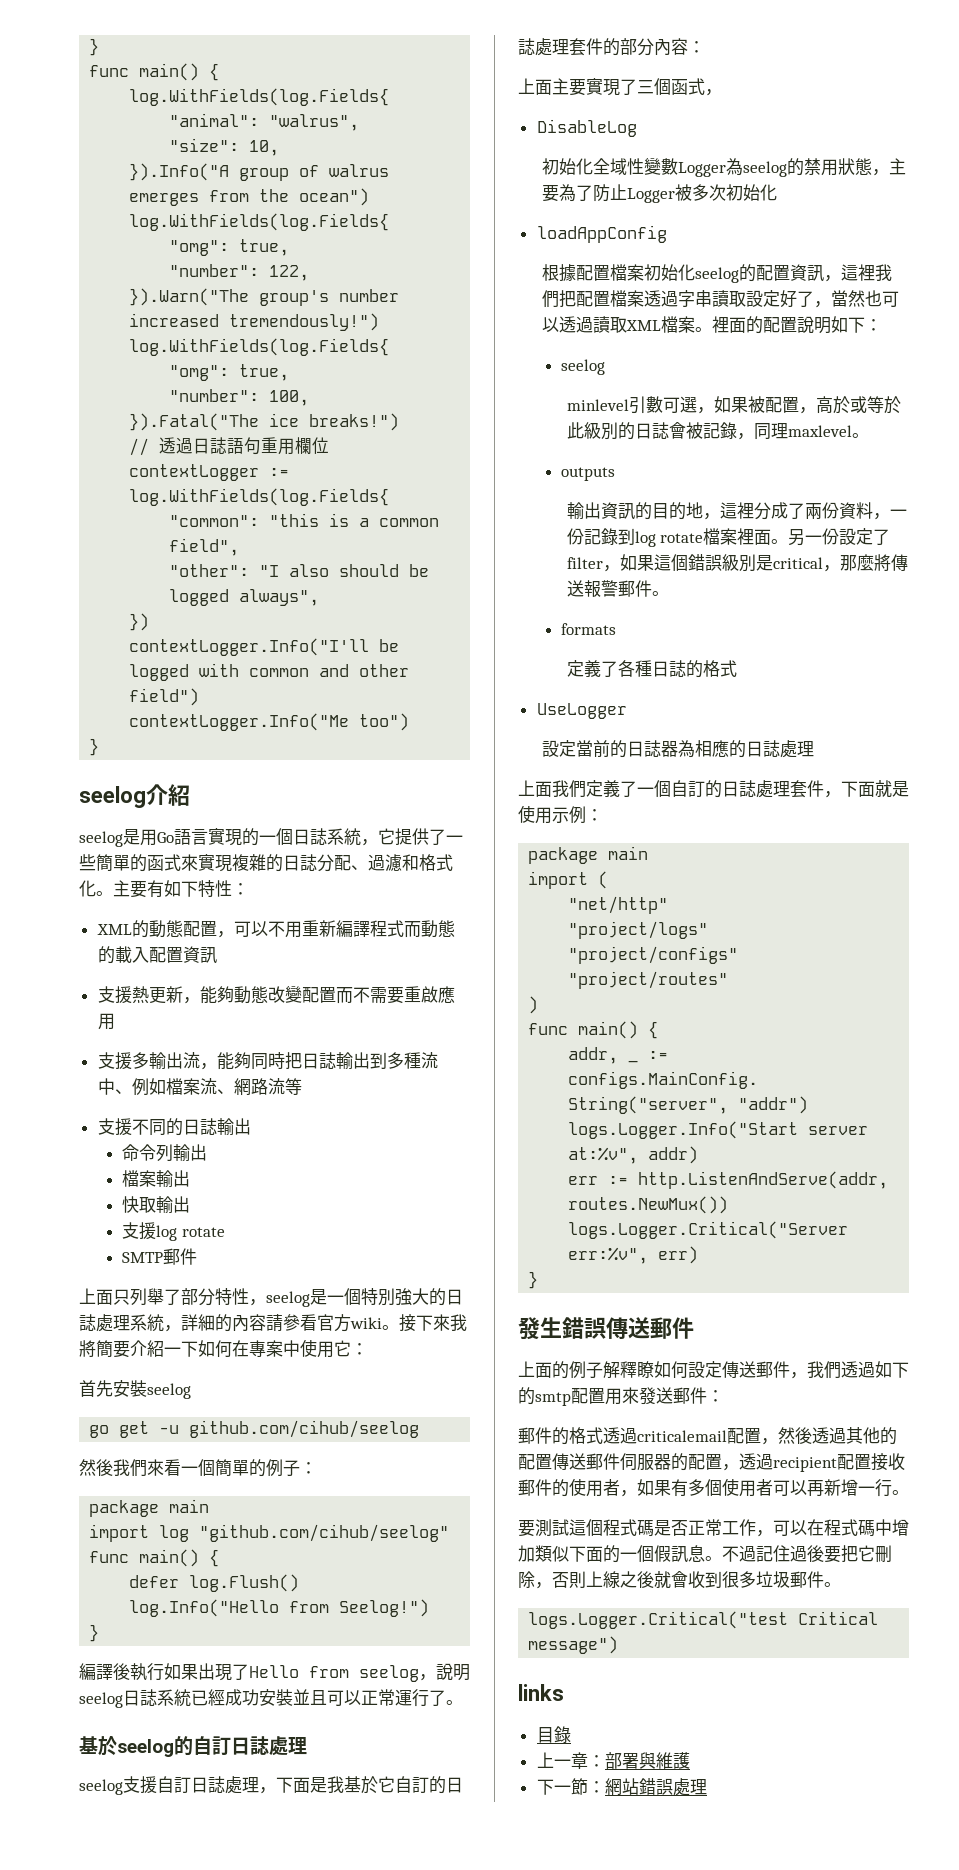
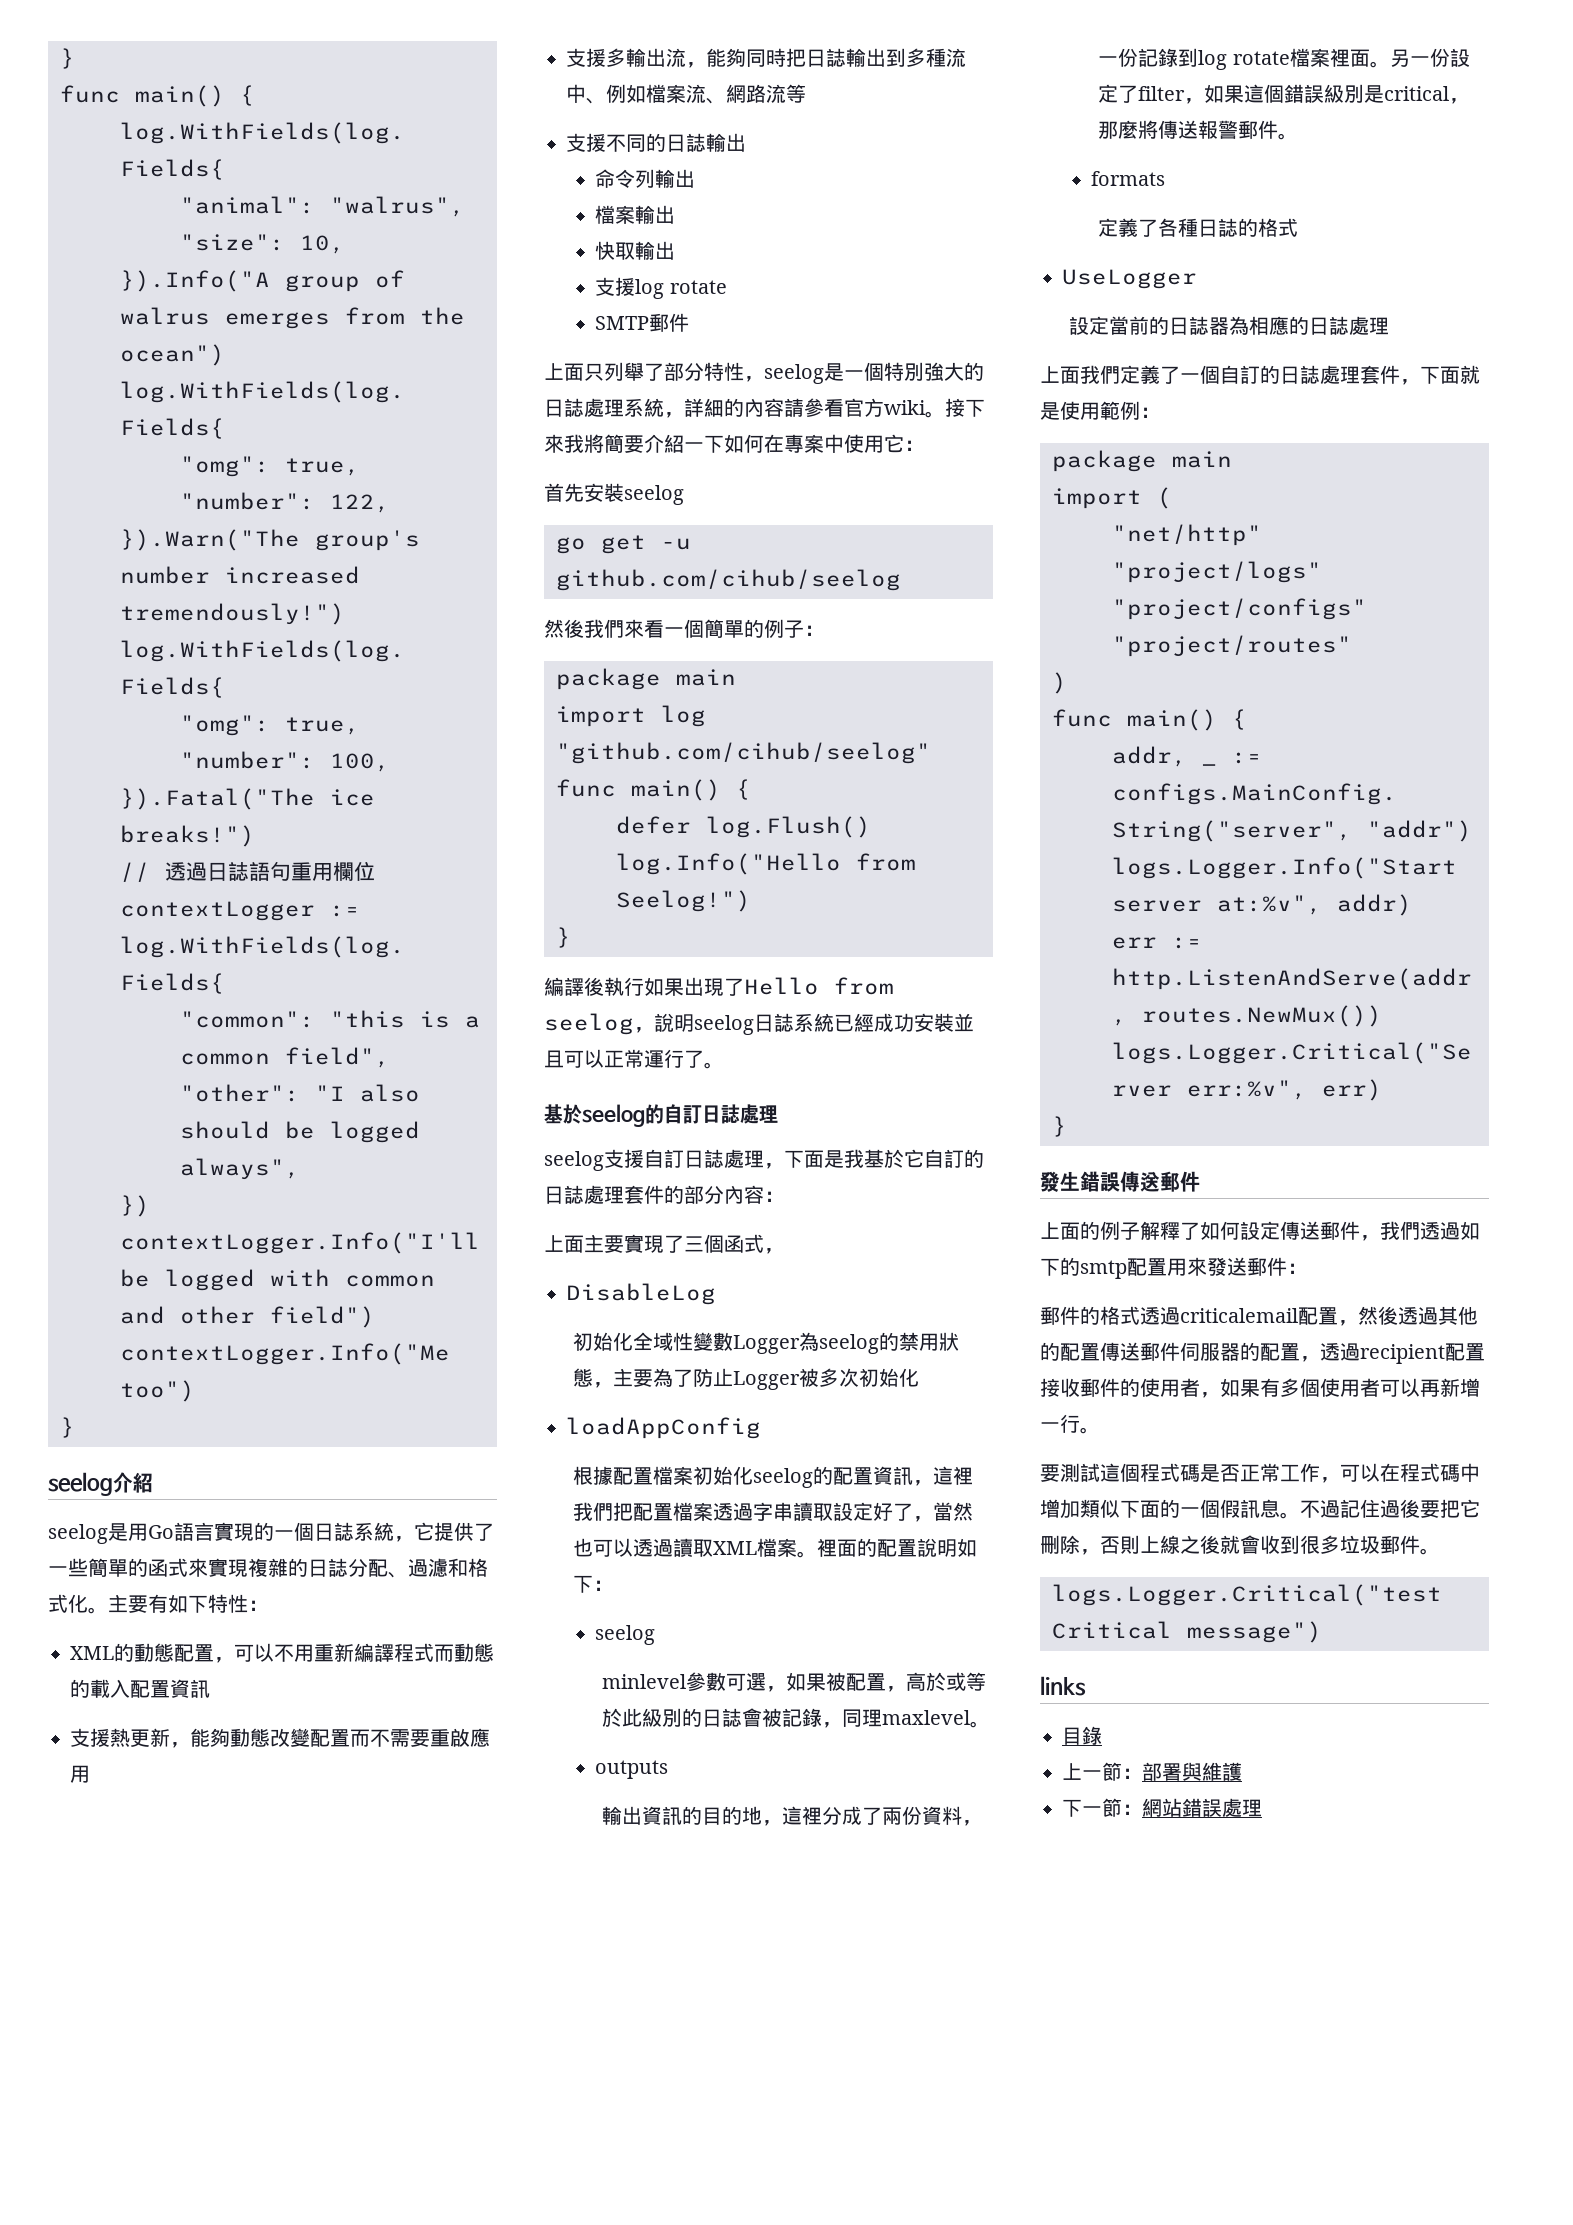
[628,396,646,414] 引 -> [686,1672,707,1691] 參
[552,807,569,823] 示 -> [1100,401,1120,420] 範
[637,1361,654,1378] 瞭 -> [1180,1222,1200,1240] 了
[570,1752,588,1769] 章 -> [1102,1762,1122,1781] 節

